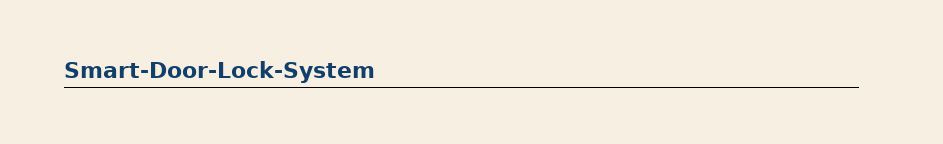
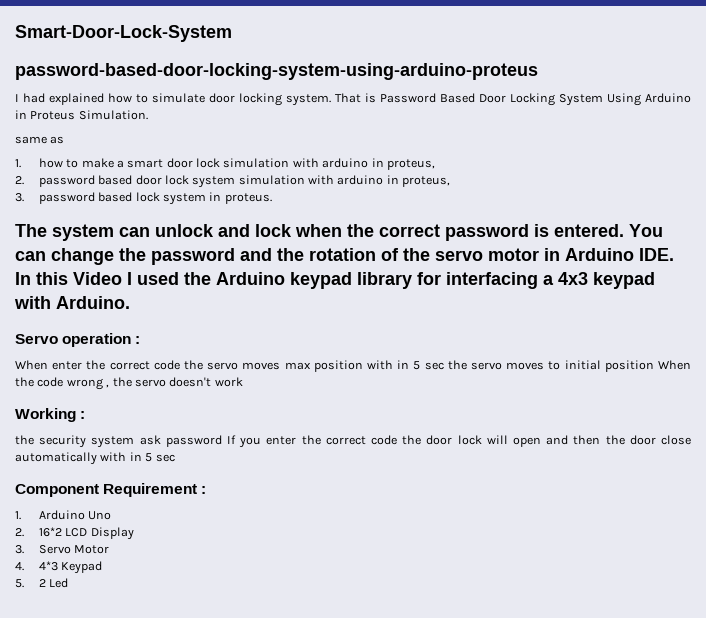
(375, 72) none -> [15,63,538,80] [15,93,691,106] [15,110,148,120] [15,136,65,144] [15,158,435,170] [15,175,451,188] [15,192,272,205] [15,224,663,241] [15,248,674,265] [15,272,655,289] [14,296,130,309] [15,333,141,347] [15,360,691,372] [15,377,243,390] [15,408,86,422] [15,435,692,448] [15,452,175,465] [15,483,207,497] [15,510,112,520] [15,527,134,540] [15,545,110,554] [15,561,103,574] [15,578,69,588] // password-based-door-locking-system-using-arduino-proteus // I had explained how to simulate door locking system. That is Password Based Door Locking System Using Arduino in Proteus Simulation. // same as // 1. how to make a smart door lock simulation with arduino in proteus, // 2. password based door lock system simulation with arduino in proteus, // 3. password based lock system in proteus. // The system can unlock and lock when the correct password is entered. You can change the password and the rotation of the servo motor in Arduino IDE. In this Video I used the Arduino keypad library for interfacing a 4x3 keypad with Arduino. // Servo operation : // When enter the correct code the servo moves max position with in 5 sec the servo moves to initial position When the code wrong , the servo doesn't work // Working : // the security system ask password If you enter the correct code the door lock will open and then the door close automatically with in 5 sec // Component Requirement : // 1. Arduino Uno // 2. 16*2 LCD Display // 3. Servo Motor // 4. 4*3 Keypad // 5. 2 Led

